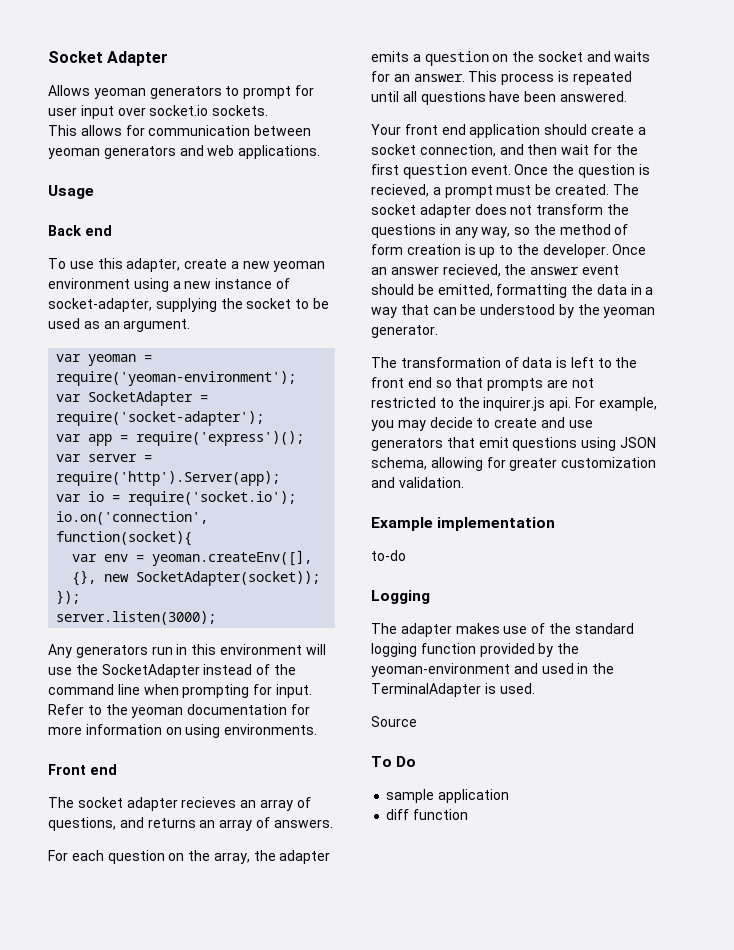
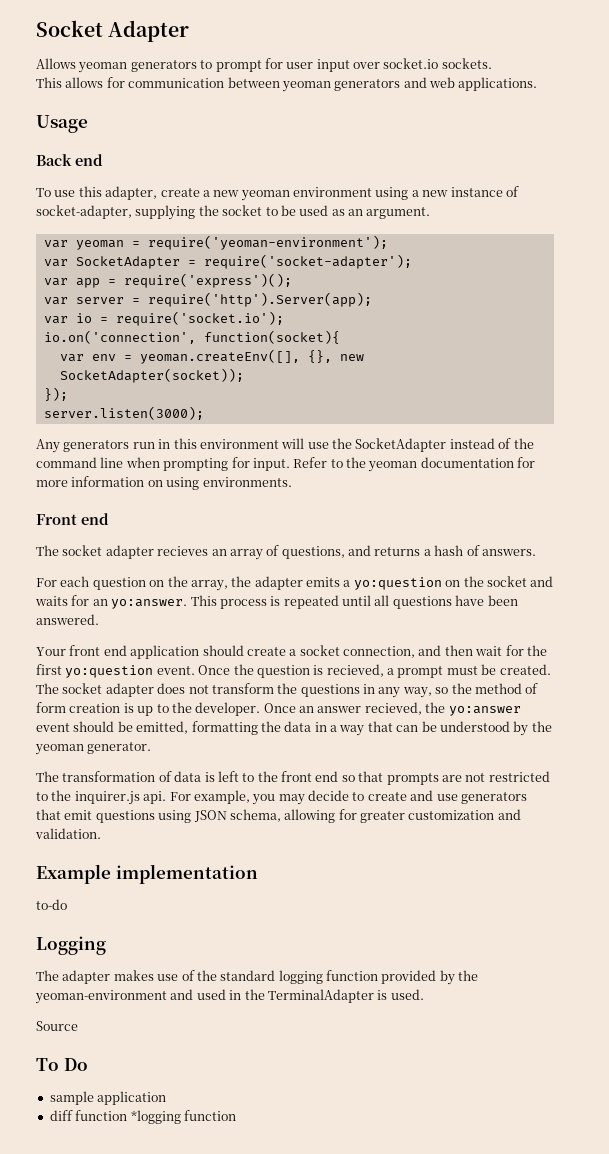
[199,819,253,831] an array -> [423,545,464,556] a hash
[424,51,489,66] question -> [353,577,442,590] yo:question
[413,74,465,82] answer. -> [111,599,188,609] yo:answer.
[402,164,467,179] question -> [65,665,154,678] yo:question
[530,267,580,275] answer -> [448,706,521,716] yo:answer
(469, 814) none -> [130,1110,236,1124] *logging function

